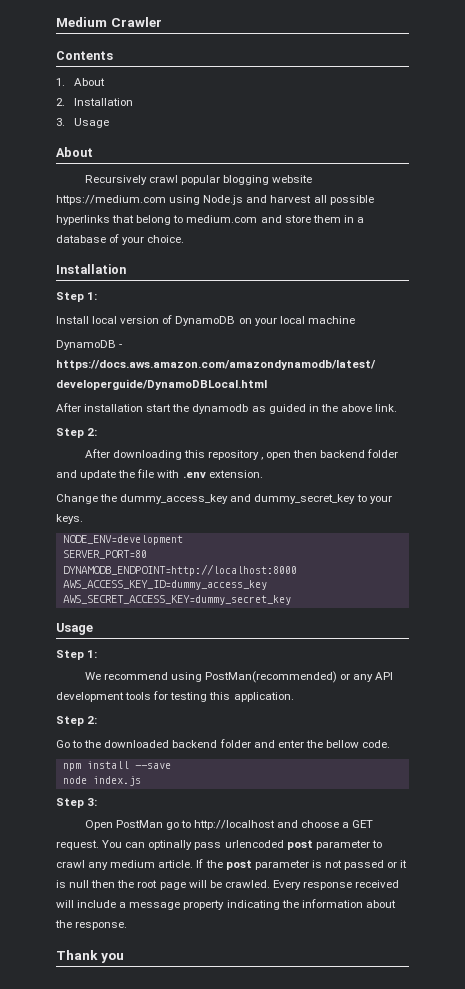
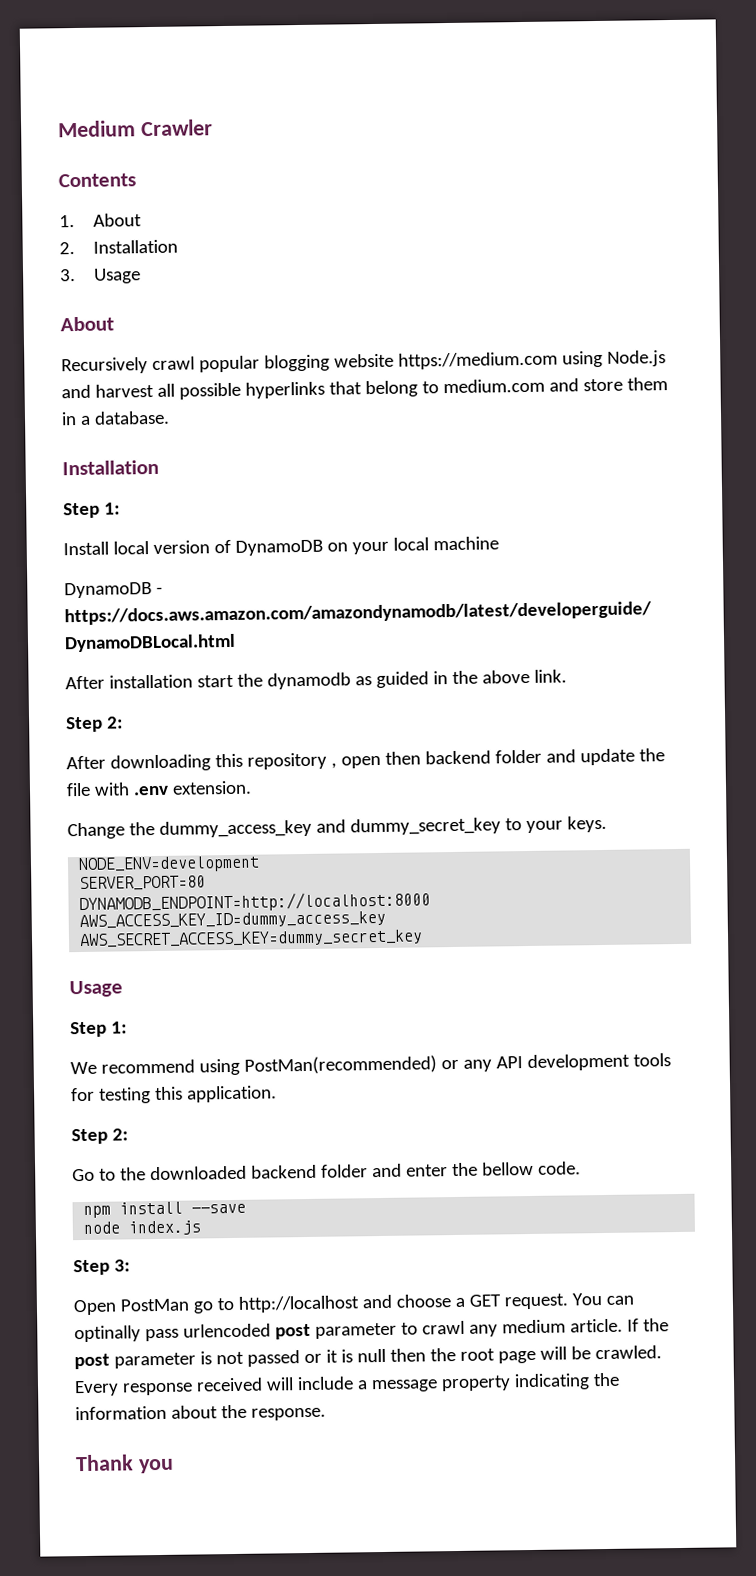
[56,234,185,245] database of your choice. -> [93,410,170,425] database.

